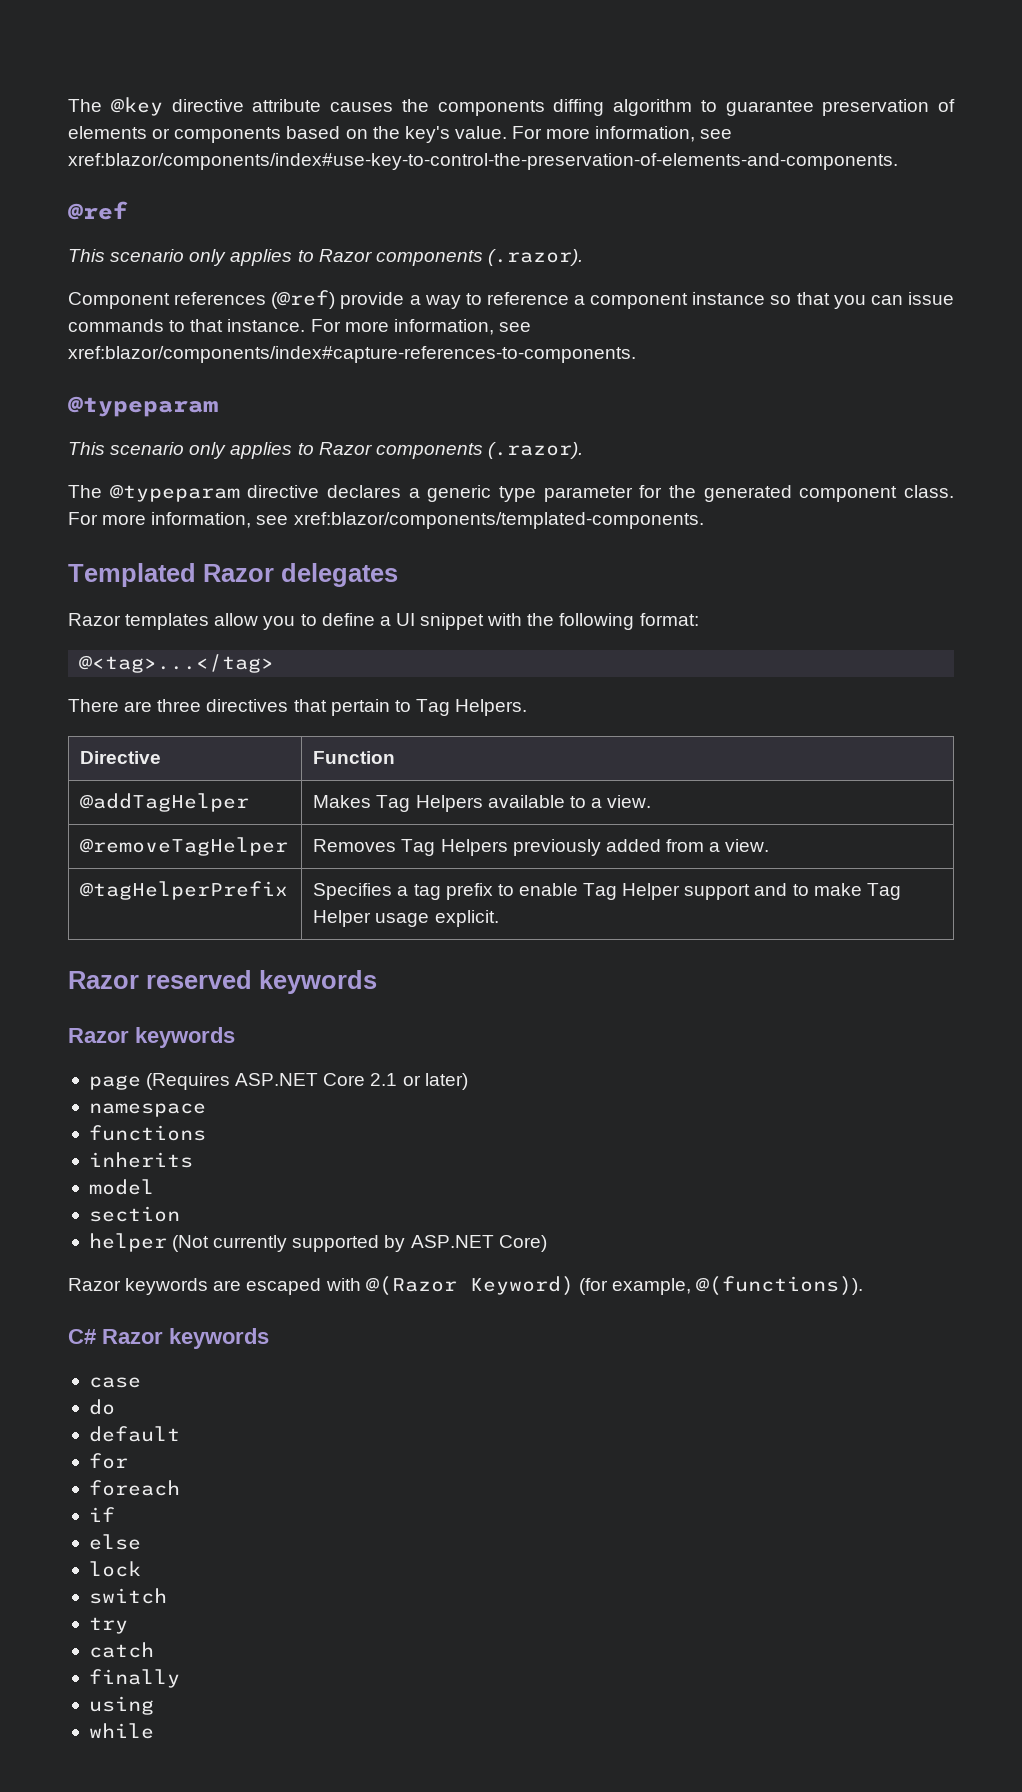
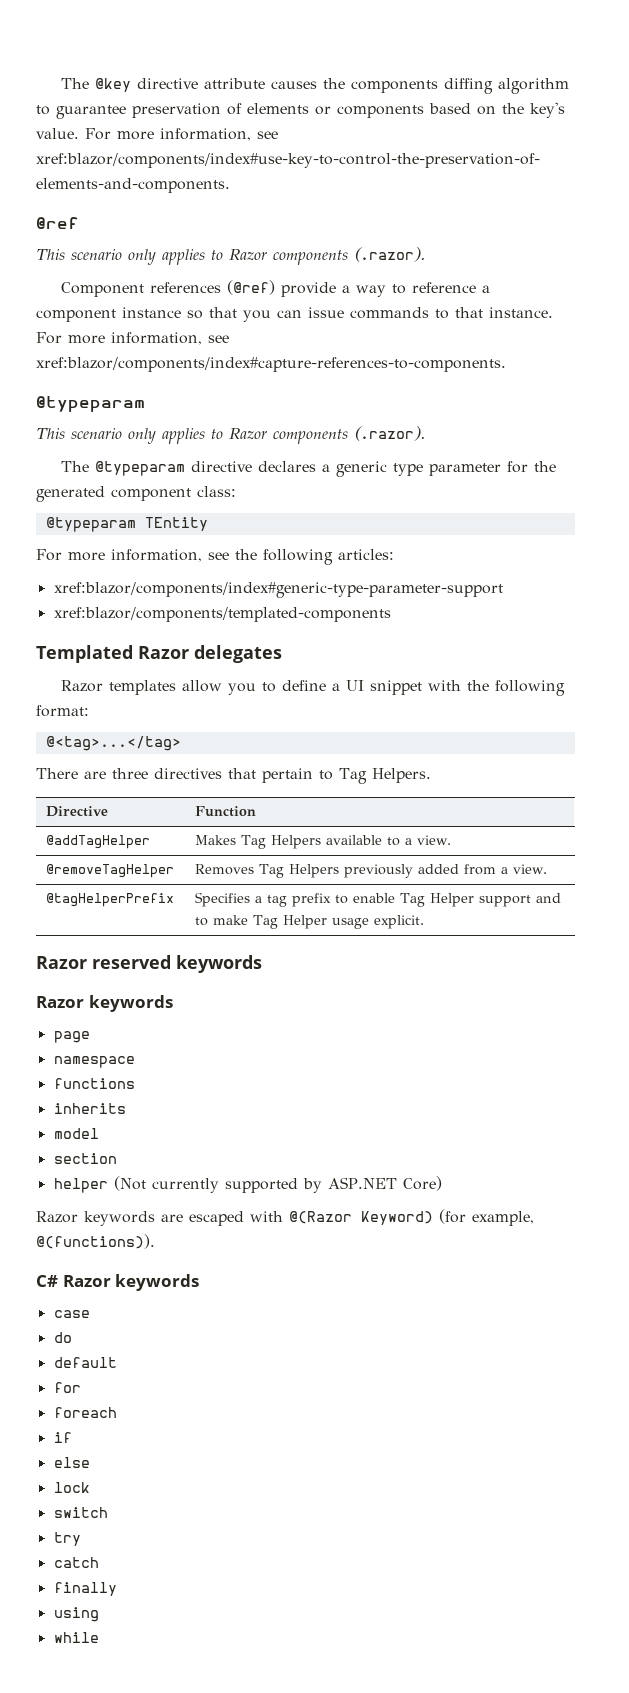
[903,485,954,498] [68,512,704,529] class. For more information, see xref:blazor/components/templated-components. -> [197,486,236,497] [45,517,208,532] [36,549,394,565] [53,582,503,598] [53,607,391,622] class: // @typeparam TEntity // For more information, see the following articles: // xref:blazor/components/index#generic-type-parameter-support // xref:blazor/components/templated-components
[146,1073,468,1090] (Requires ASP.NET Core 2.1 or later) -> (90, 1037) none

